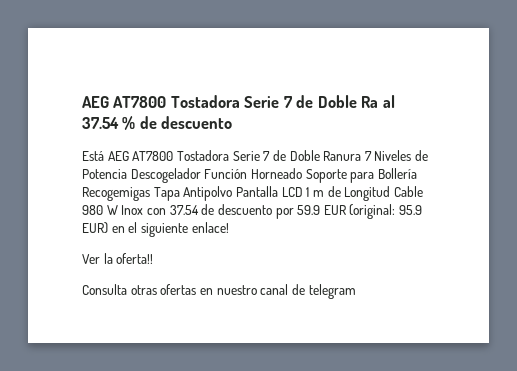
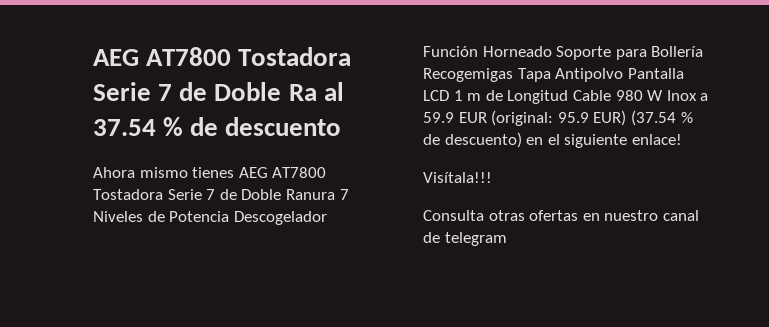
[82,151,104,161] Está -> [93,167,235,178] Ahora mismo tienes
[146,204,294,219] con 37.54 de descuento por -> [700,93,709,101] a
(108, 228) none -> [630,110,693,126] [423,132,522,148] (37.54 % de descuento)
[82,253,154,264] Ver la oferta!! -> [423,172,492,183] Visítala!!!

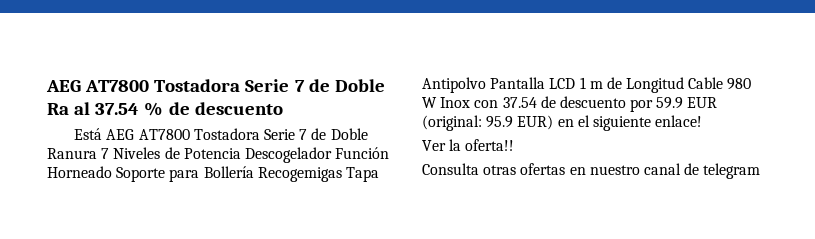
[93,167,235,178] Ahora mismo tienes -> [74,128,103,140] Está
[700,93,709,101] a -> [474,96,654,112] con 37.54 de descuento por
[630,110,693,126] [423,132,522,148] (37.54 % de descuento) -> (554, 122) none
[423,172,492,183] Visítala!!! -> [422,139,515,151] Ver la oferta!!

